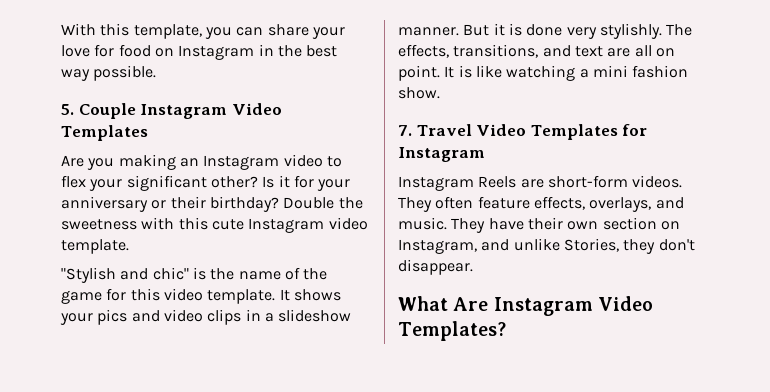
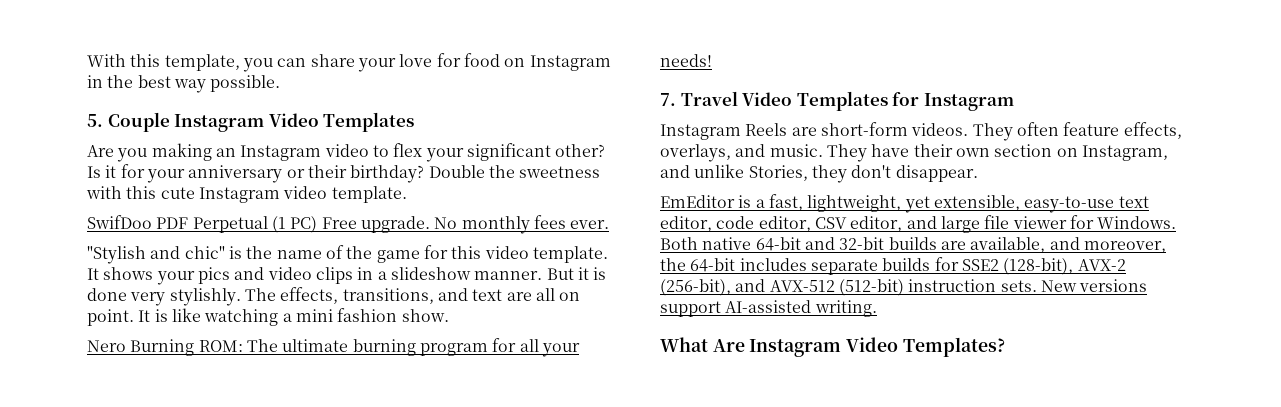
(129, 246) none -> [87,215,610,234] // SwifDoo PDF Perpetual (1 PC) Free upgrade. No monthly fees ever.
(440, 93) none -> [87,338,580,357] [660,54,712,67] // Nero Burning ROM: The ultimate burning program for all your needs!
(473, 267) none -> [660,194,1149,213] [660,215,1177,233] [660,237,1166,253] [660,257,1126,275] [660,279,1148,296] [660,300,877,317] // EmEditor is a fast, lightweight, yet extensible, easy-to-use text editor, code editor, CSV editor, and large file viewer for Windows. Both native 64-bit and 32-bit builds are available, and moreover, the 64-bit includes separate builds for SSE2 (128-bit), AVX-2 (256-bit), and AVX-512 (512-bit) instruction sets. New versions support AI-assisted writing.

